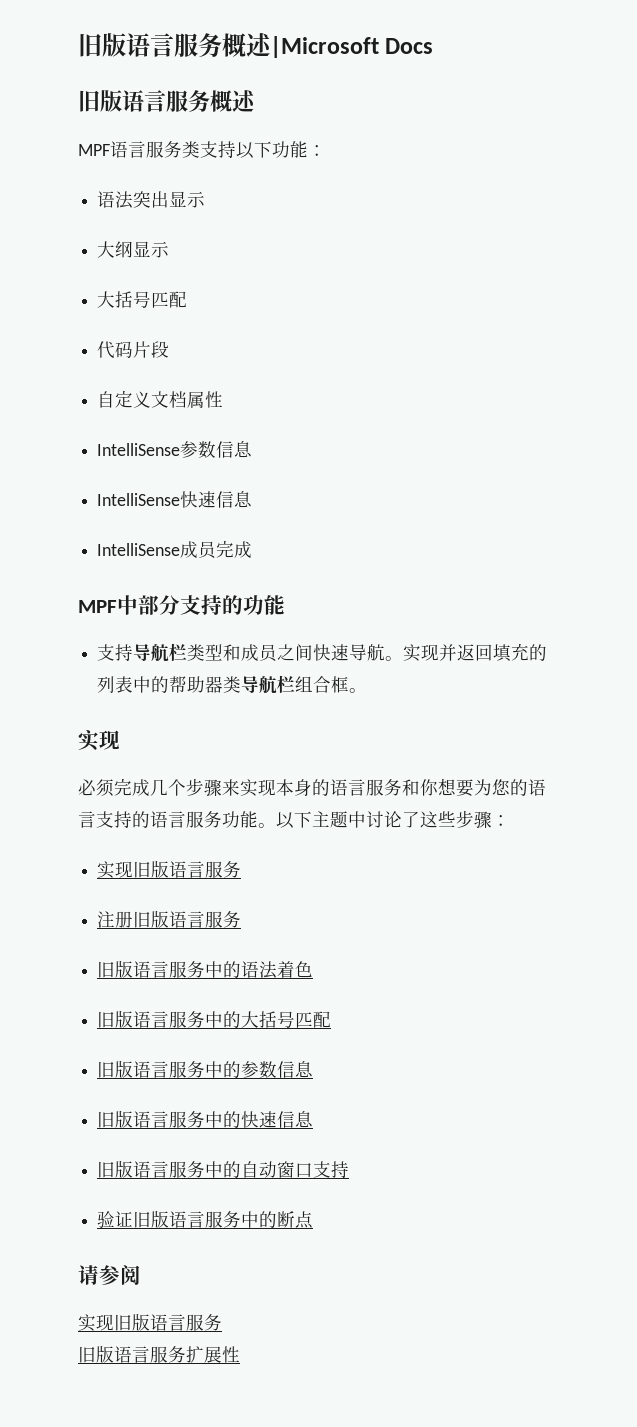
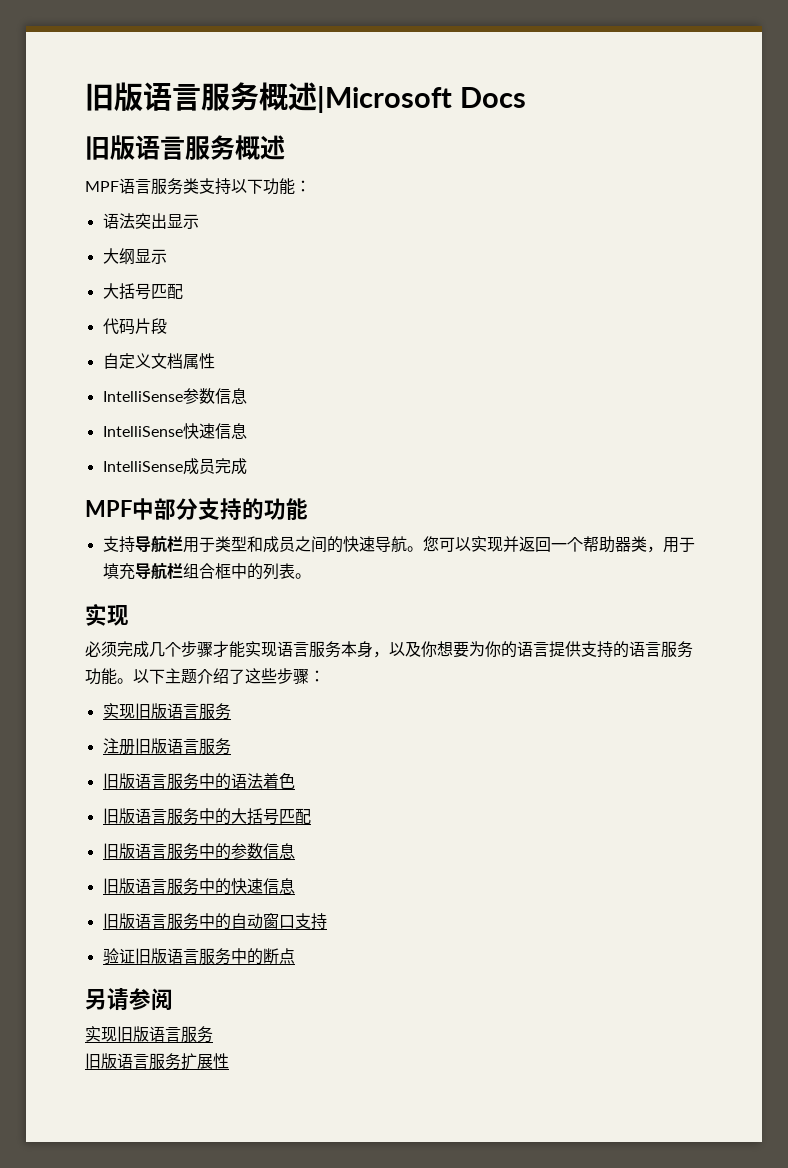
(188, 652) none -> [182,537,215,553] 用于
(314, 652) none -> [326,536,343,553] 的
(404, 658) none -> [422,536,471,552] 您可以
[493,643,548,662] [97,676,242,693] 填充的列表中的帮助器类 -> [550,536,695,553] [102,563,135,580] 一个帮助器类，用于填充
(350, 684) none -> [230,563,295,580] 中的列表
[222,778,546,797] [78,811,96,828] 来实现本身的语言服务和你想要为您的语言 -> [213,641,581,658] 才能实现语言服务本身，以及你想要为你的语言提供
[348,811,402,828] 中讨论 -> [197,668,229,684] 介绍
(314, 1220) none -> [85,989,107,1010] 另

